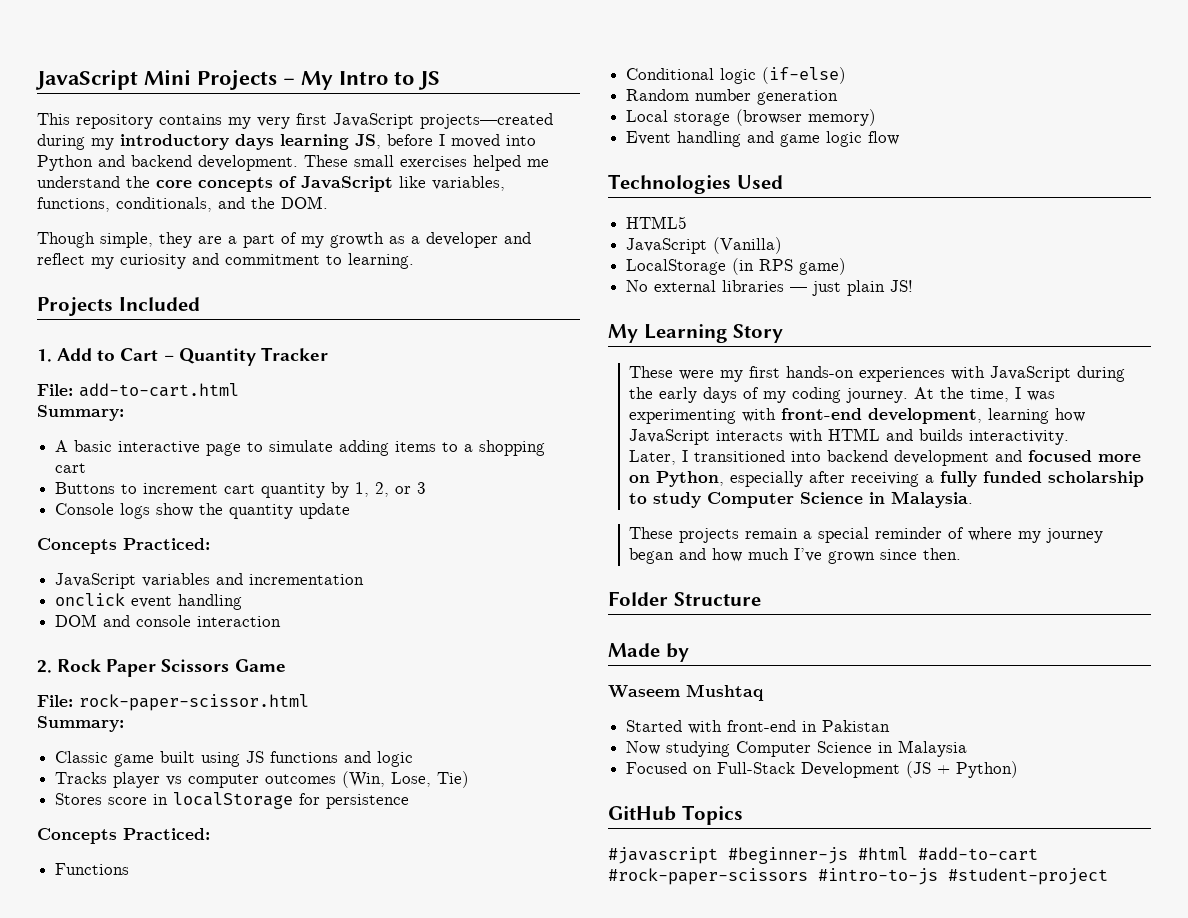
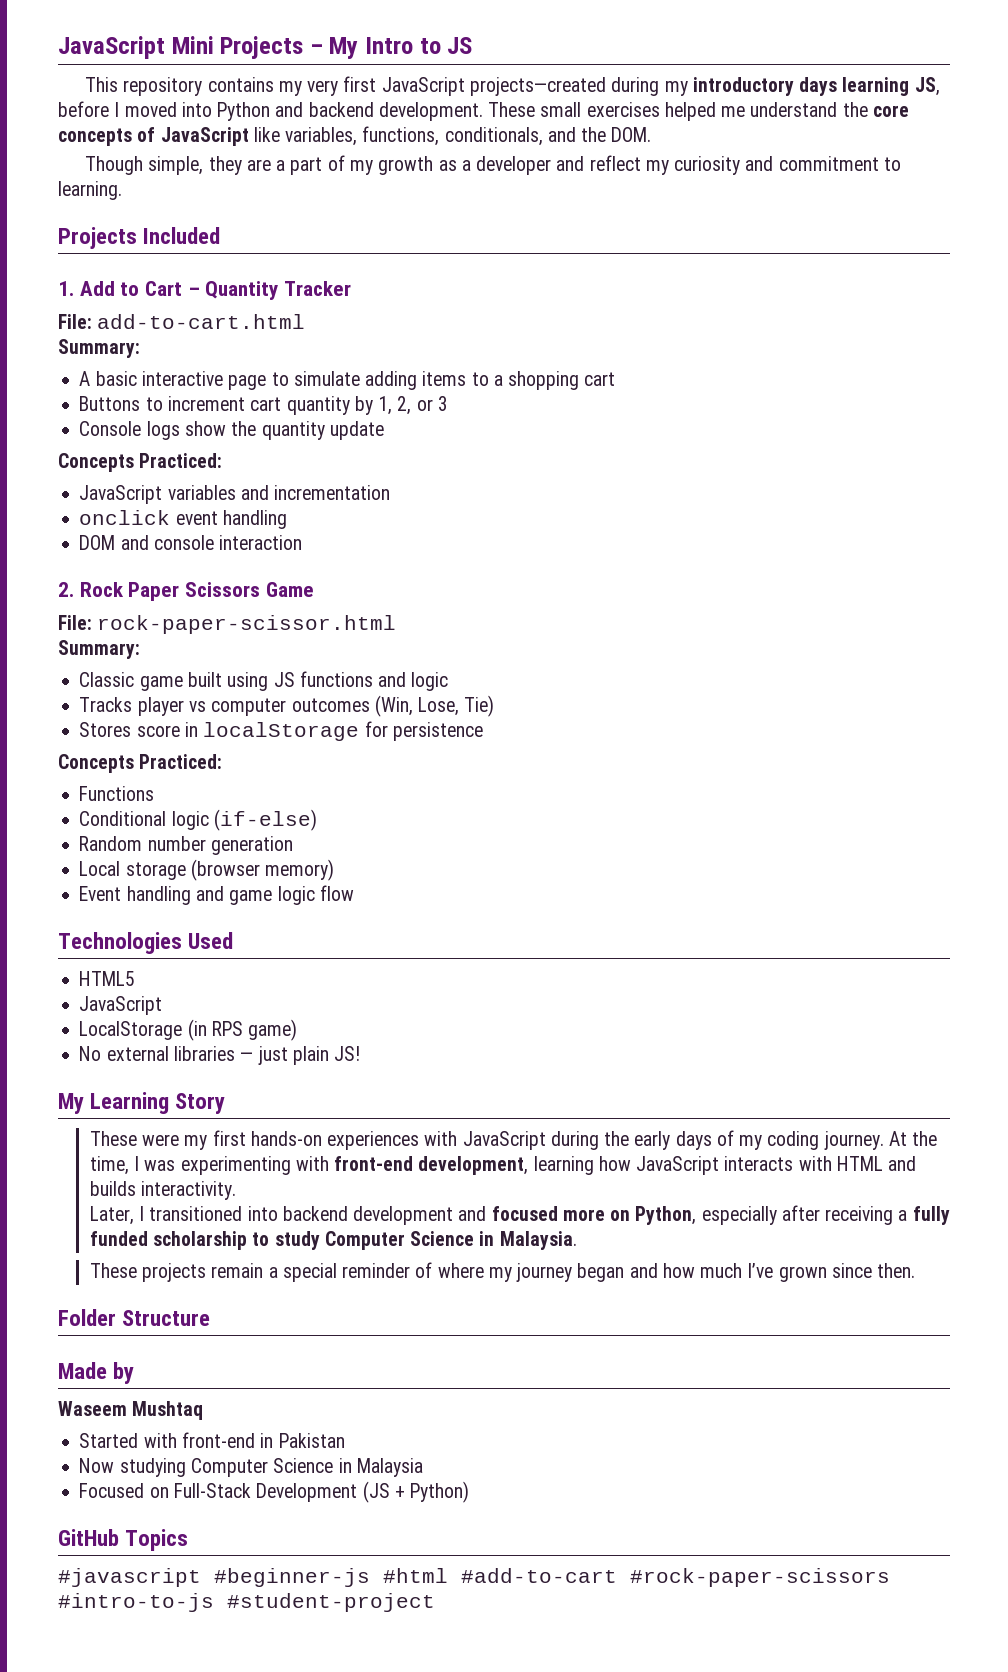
[713,237,783,254] (Vanilla) -> (163, 1005) none

